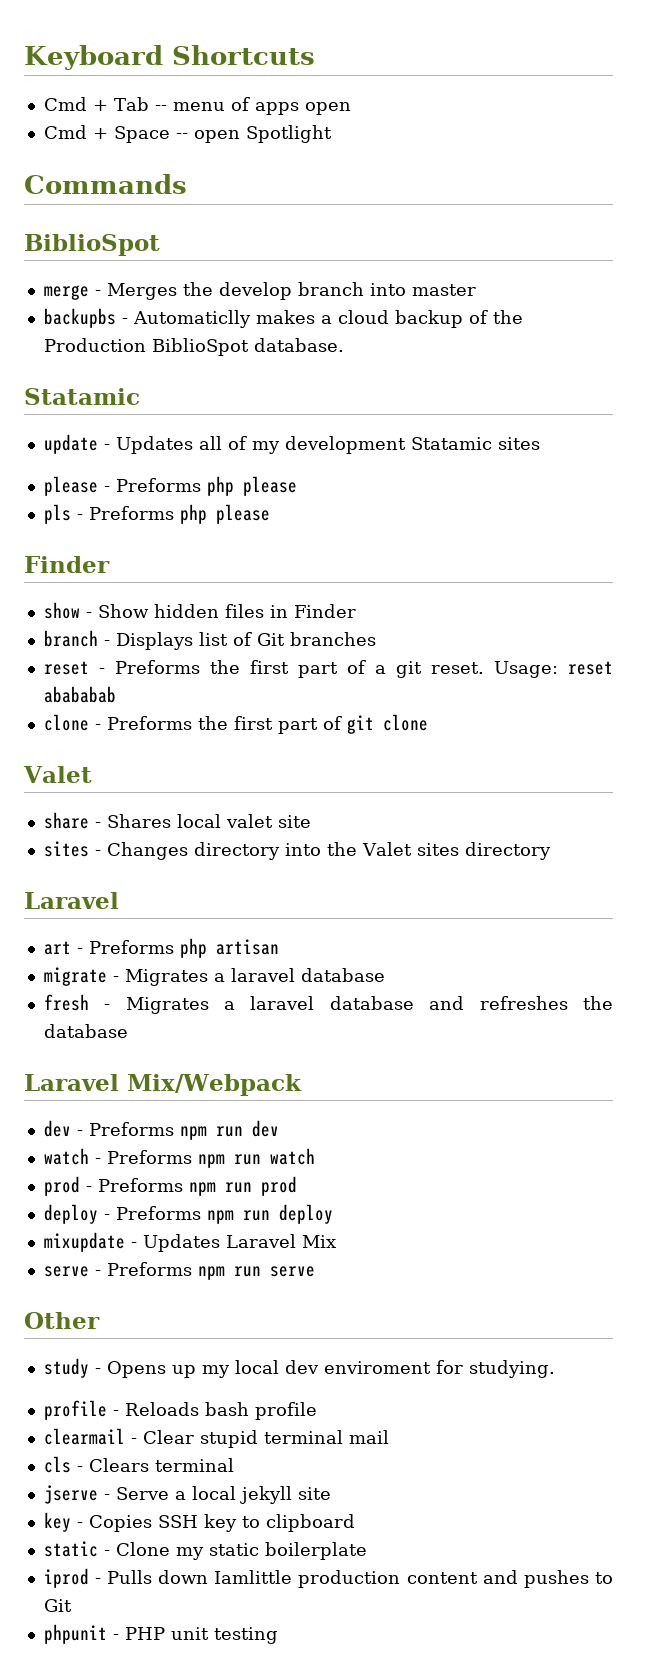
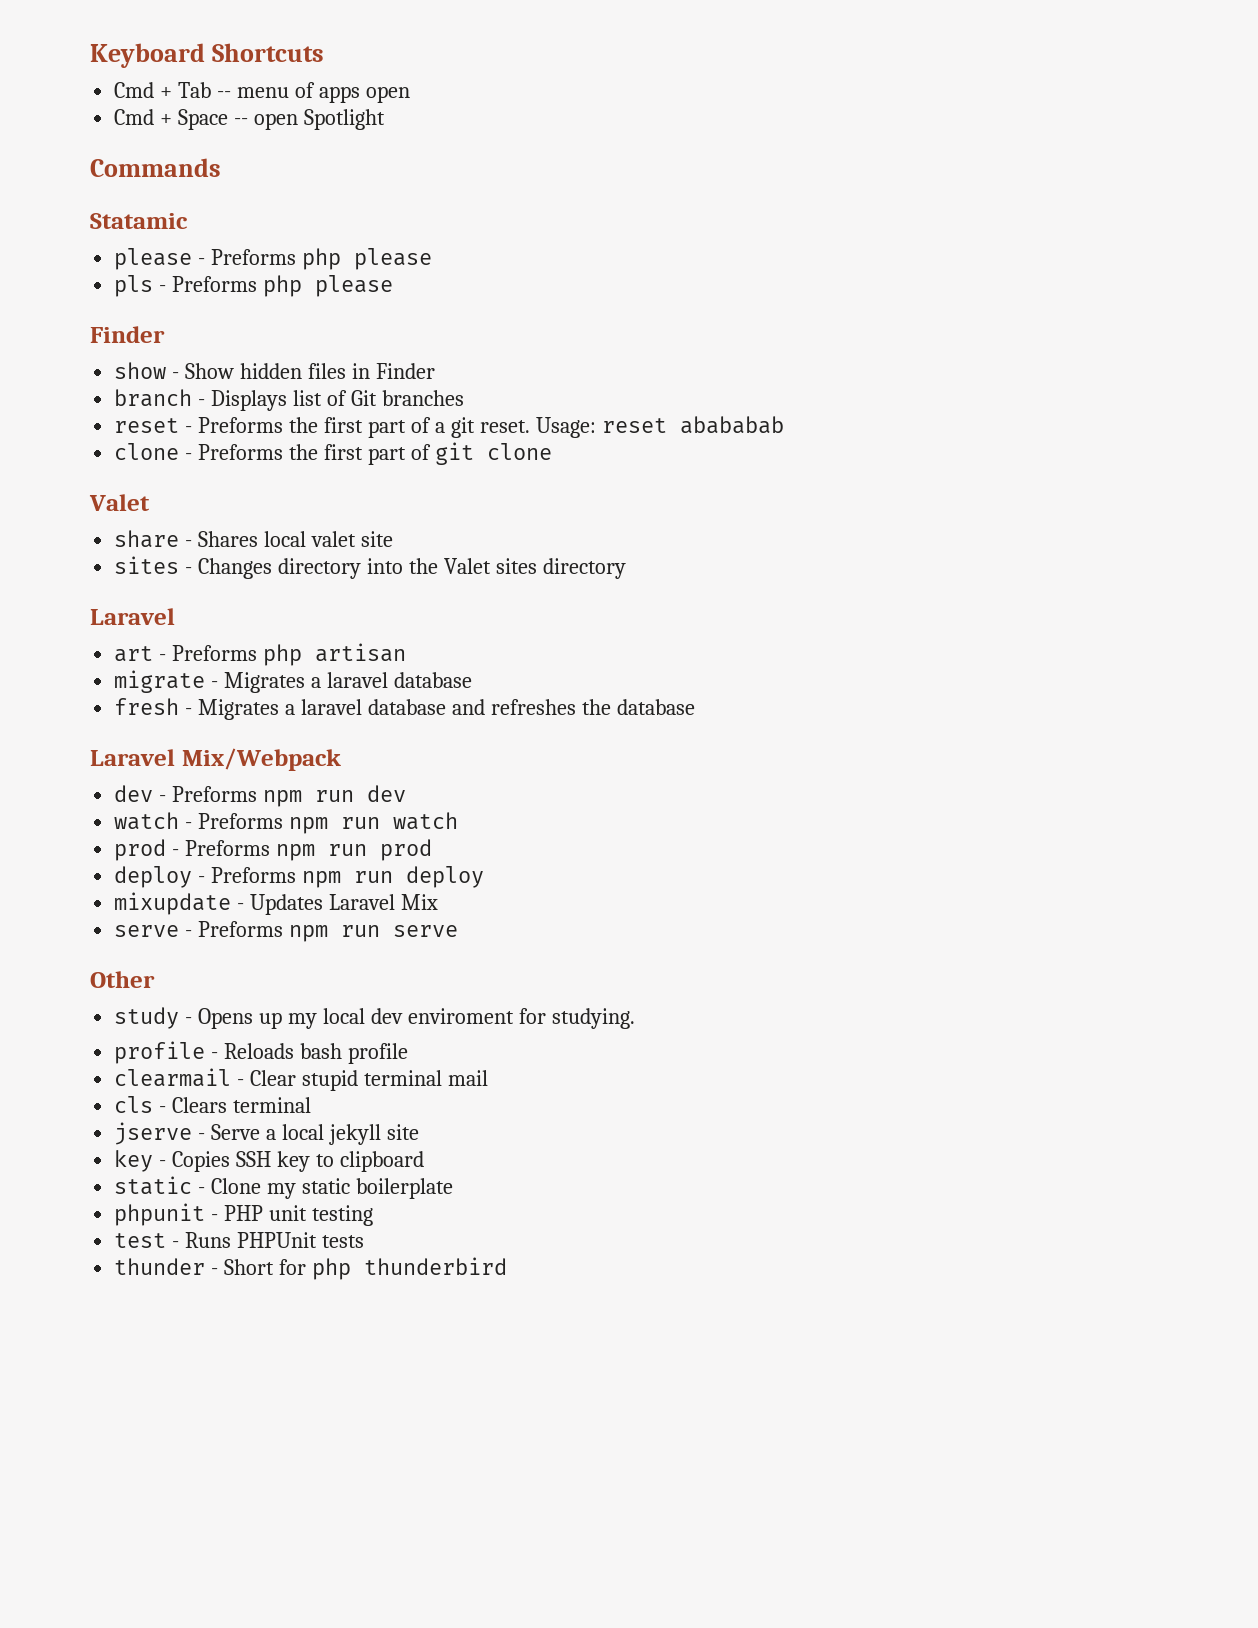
[24,234,160,256] [43,282,476,300] [43,308,523,328] [43,338,344,356] [24,388,140,405] [43,434,540,454] BiblioSpot // merge - Merges the develop branch into master // backupbs - Automaticlly makes a cloud backup of the Production BiblioSpot database. // Statamic // update - Updates all of my development Statamic sites -> [90,213,188,229] Statamic
[43,1568,613,1588] [43,1599,72,1612] // iprod - Pulls down Iamlittle production content and pushes to Git -> (453, 1188) none
(278, 1635) none -> [114,1232,364,1248] [114,1257,507,1280] // test - Runs PHPUnit tests // thunder - Short for php thunderbird

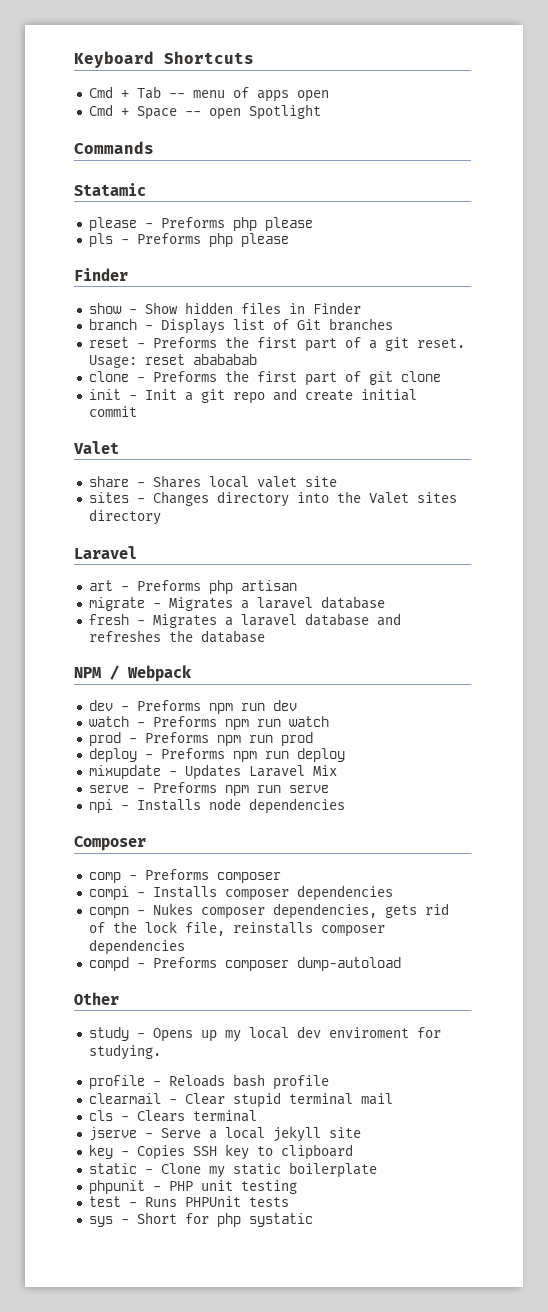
(552, 451) none -> [88,388,417,404] [88,406,137,417] // init - Init a git repo and create initial commit
[90,748,341,771] Laravel Mix/Webpack -> [74,665,192,682] NPM / Webpack
(459, 931) none -> [88,798,345,814] [74,836,146,851] [88,869,281,883] [88,885,393,901] [88,903,449,919] [88,921,385,937] [88,939,185,955] [88,957,401,971] // npi - Installs node dependencies // Composer // comp - Preforms composer // compi - Installs composer dependencies // compn - Nukes composer dependencies, gets rid of the lock file, reinstalls composer dependencies // compd - Preforms composer dump-autoload
[114,1258,206,1275] thunder -> [88,1216,113,1227] sys
[363,1257,507,1275] thunderbird -> [248,1213,313,1227] systatic

